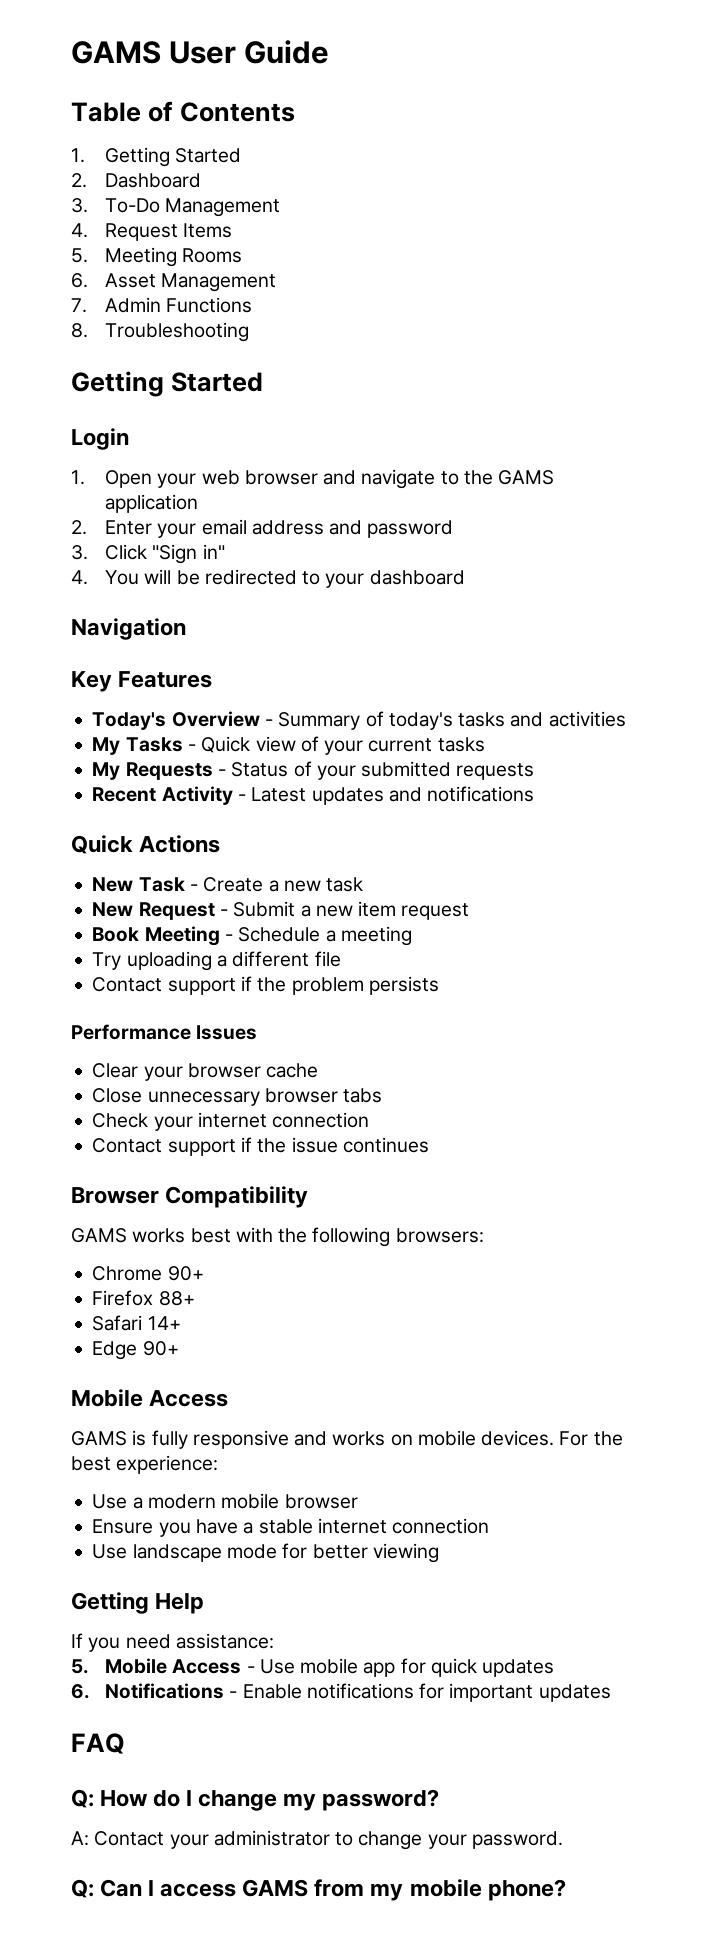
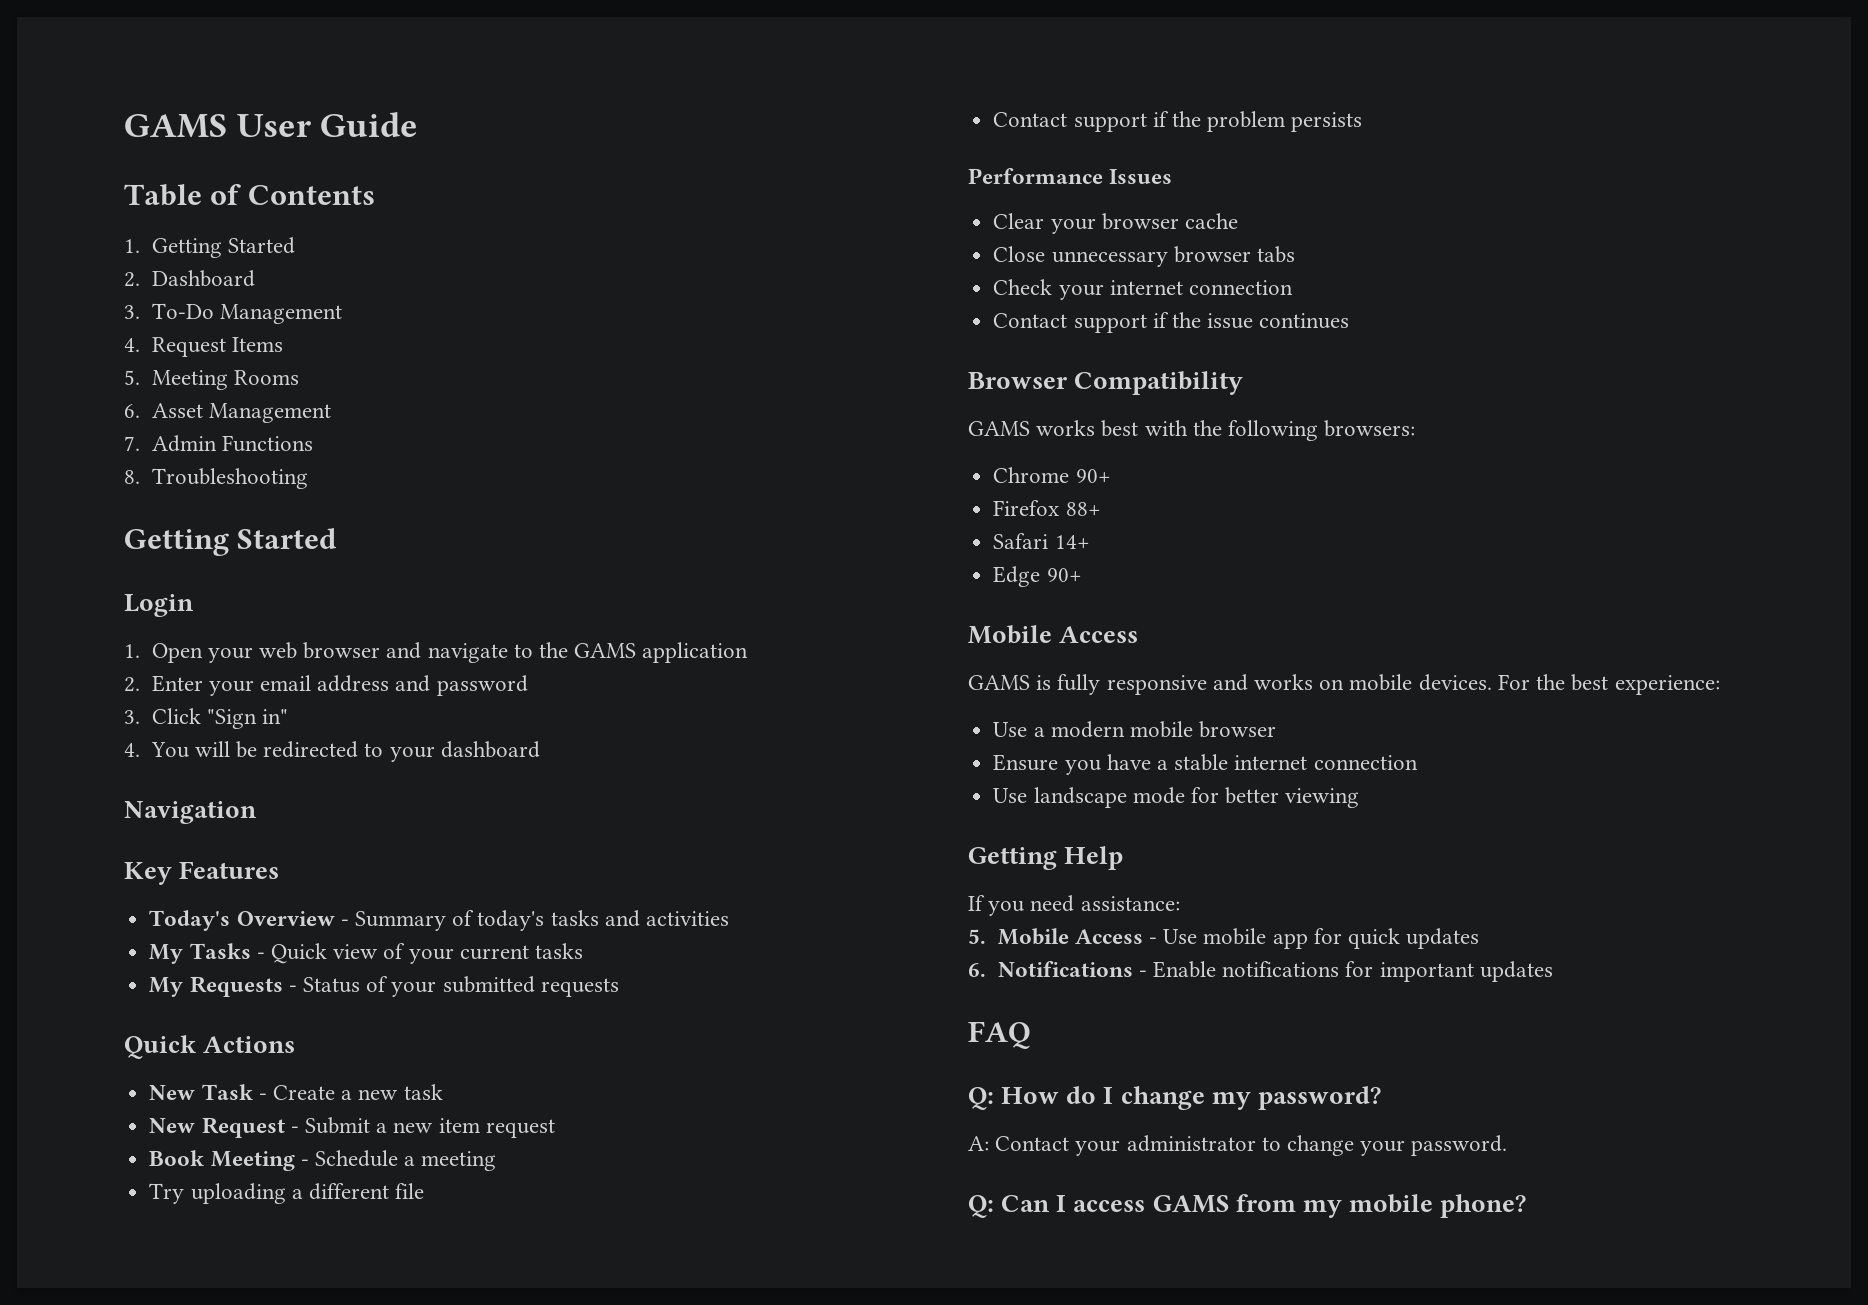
[92,786,535,805] // Recent Activity - Latest updates and notifications -> (619, 987) none

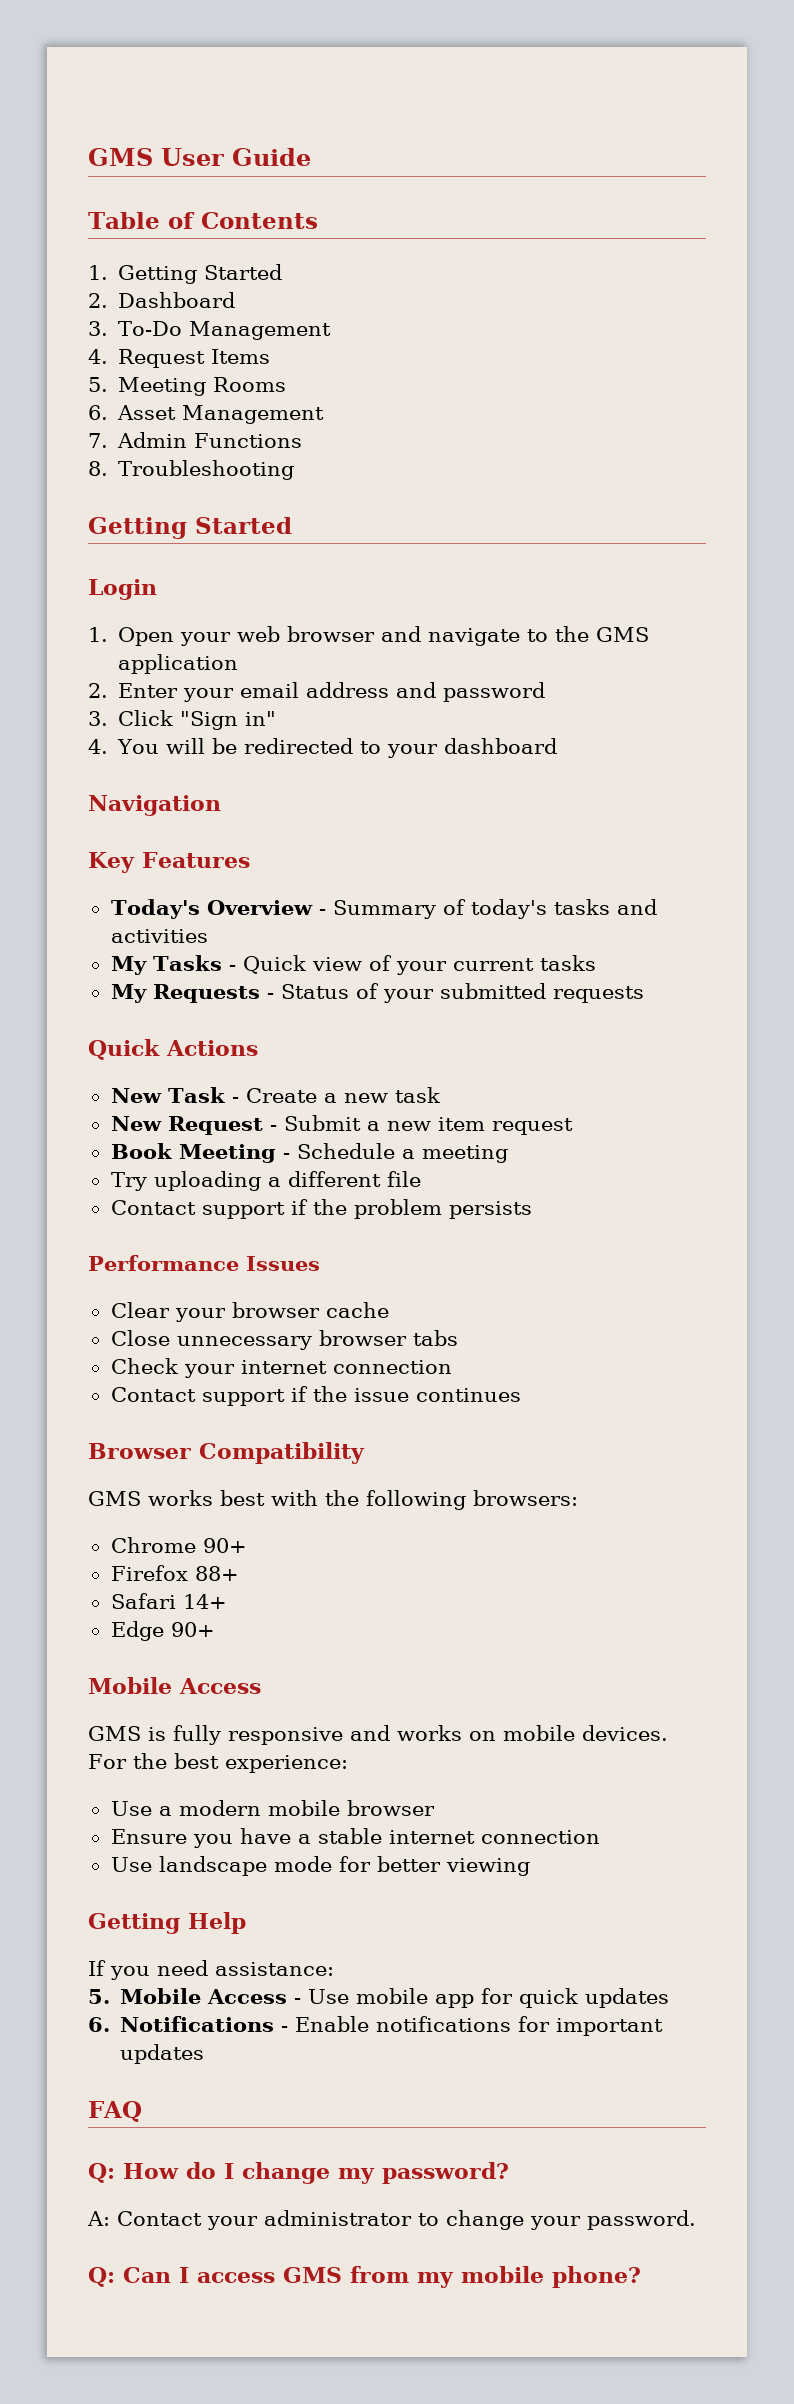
[124,114,227,138] GAMS -> [88,148,153,166] GMS
[574,643,637,658] GAMS -> [596,627,650,642] GMS
[968,421,1030,436] GAMS -> [88,1491,141,1506] GMS
[968,675,1030,690] GAMS -> [88,1726,141,1741] GMS
[1152,1195,1229,1213] GAMS -> [283,2267,342,2283] GMS

